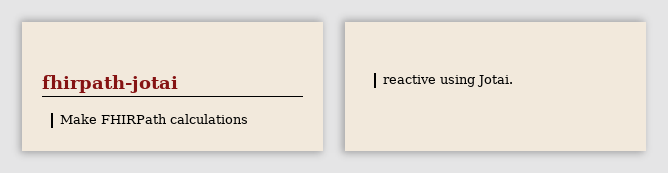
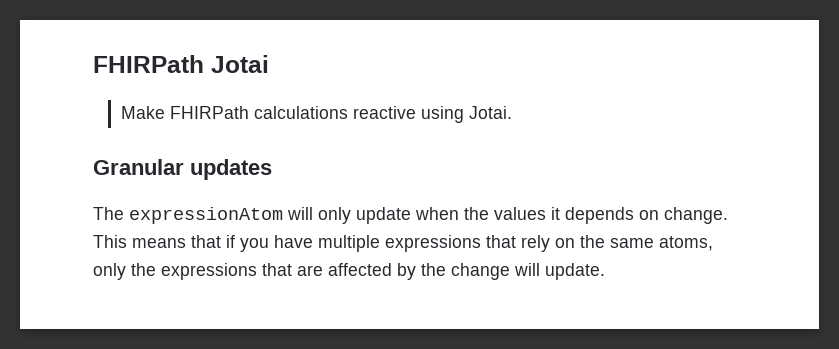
[42,75,178,93] fhirpath-jotai -> [93,55,269,73] FHIRPath Jotai
(513, 81) none -> [93,159,272,180] [93,207,728,224] [93,235,713,252] [93,263,605,280] // Granular updates // The expressionAtom will only update when the values it depends on change. This means that if you have multiple expressions that rely on the same atoms, only the expressions that are affected by the change will update.

